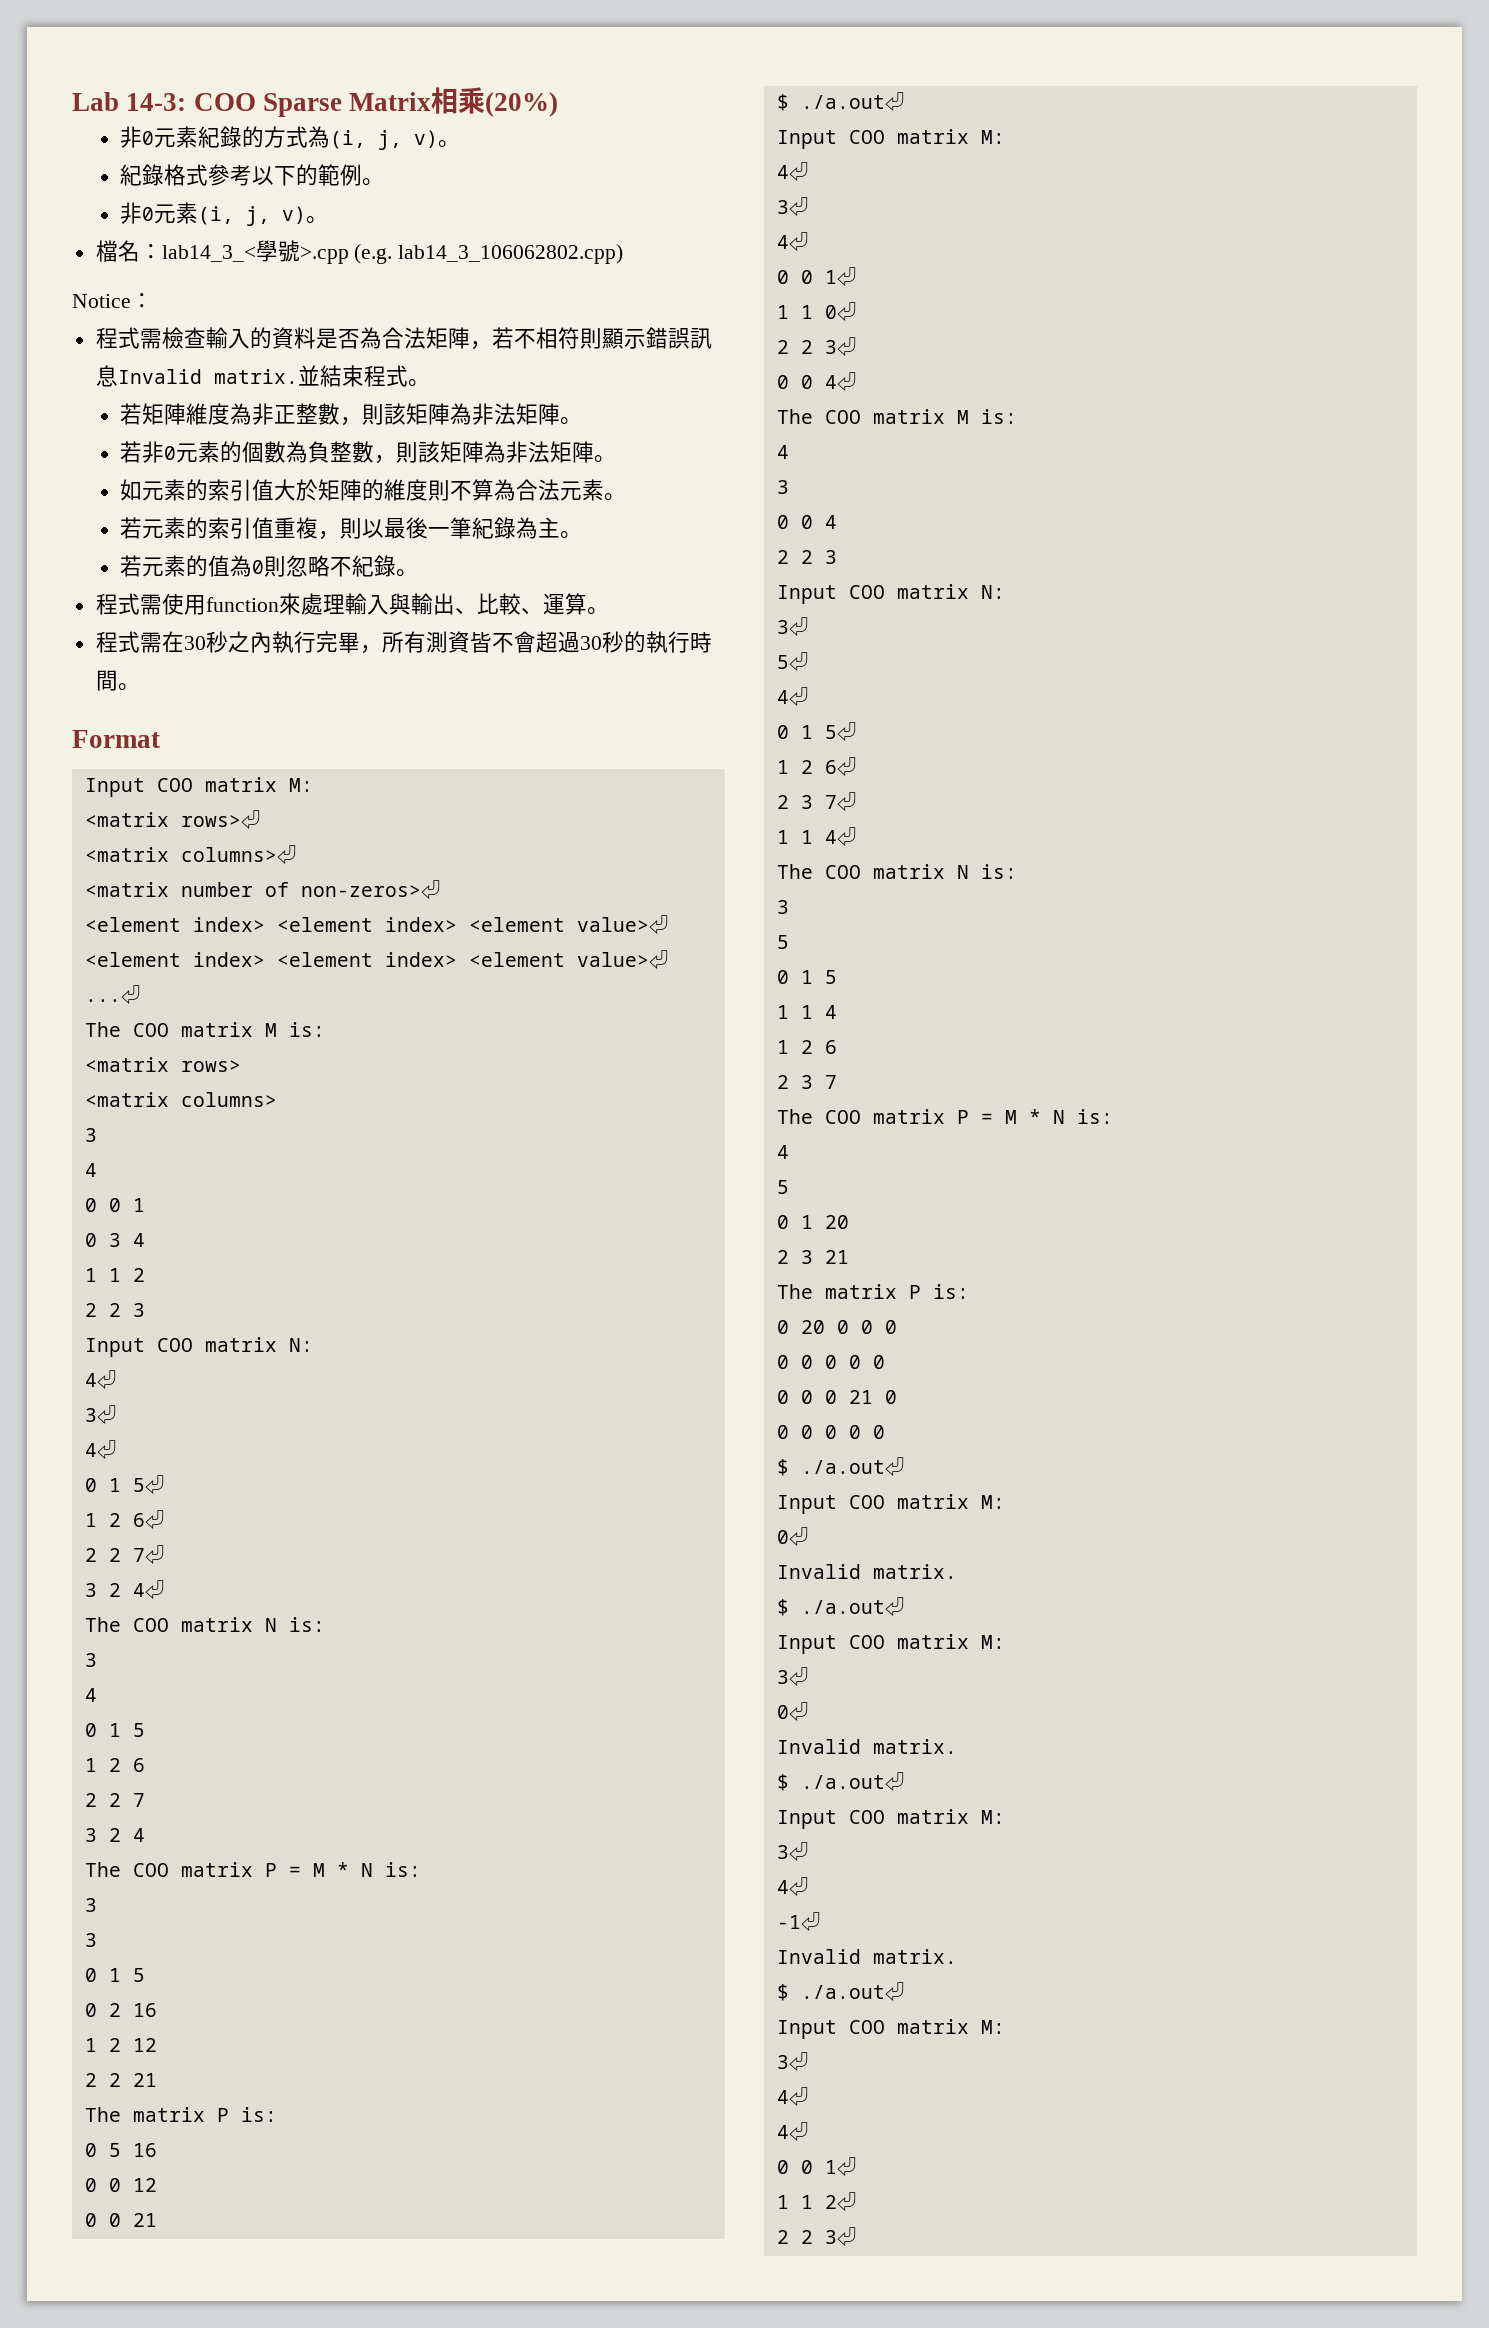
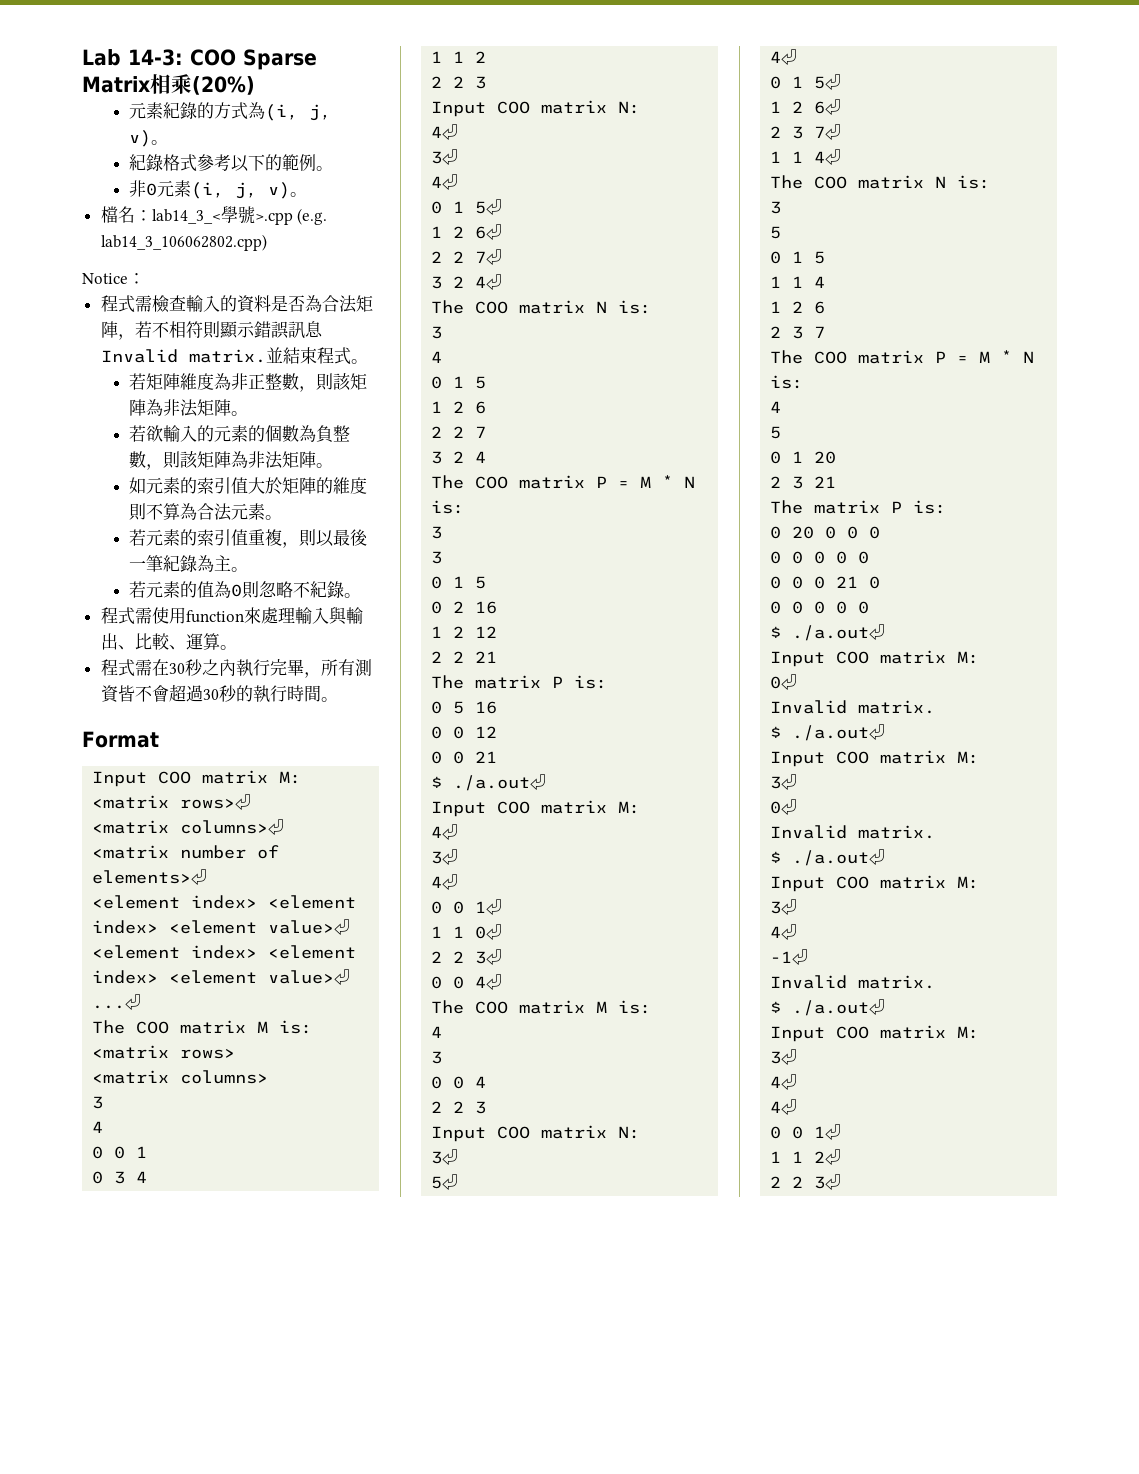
[120,126,155,148] 非0 -> (255, 85) none
[142,441,177,463] 非0 -> [146,425,215,442] 欲輸入的
[300,880,441,899] non-zeros>⏎ -> [92,869,208,886] elements>⏎

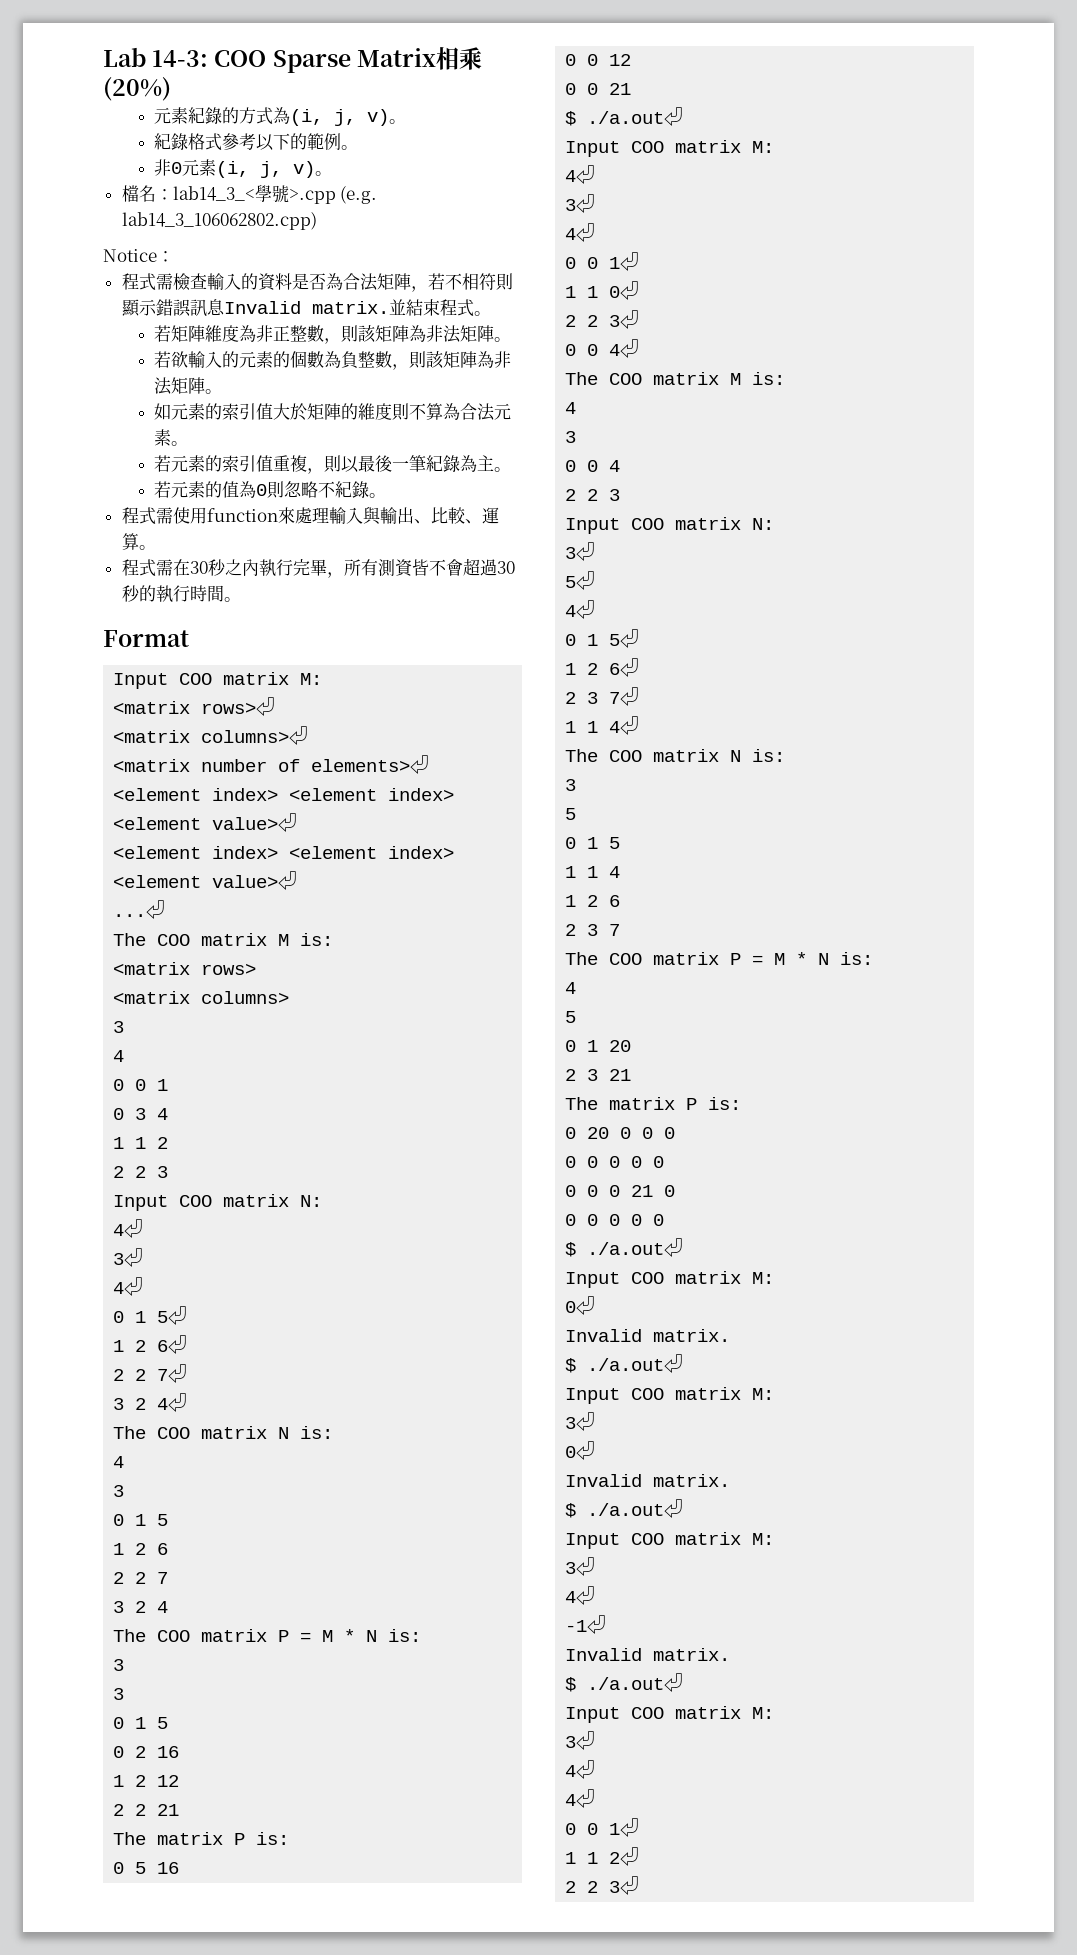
[431,326,443,339] [431,351,443,363] // 3 // 4 -> [113,1456,125,1468] [113,1485,125,1497] // 4 // 3

